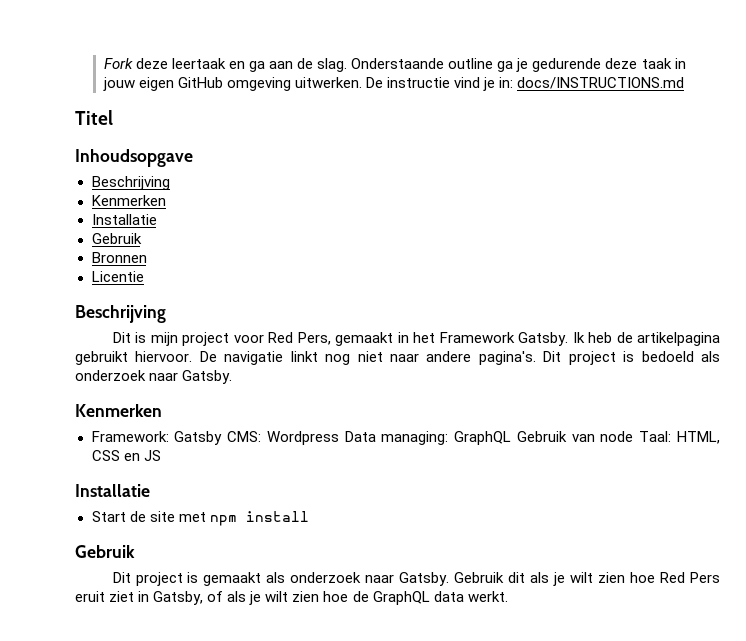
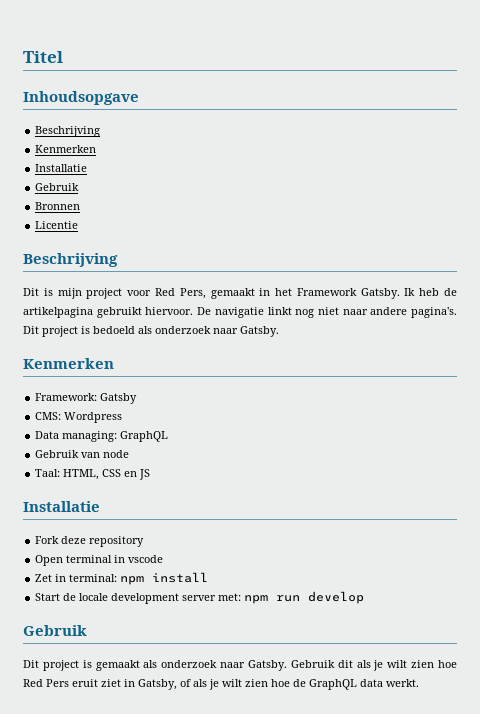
[103,58,686,72] [102,77,685,91] Fork deze leertaak en ga aan de slag. Onderstaande outline ga je gedurende deze taak in jouw eigen GitHub omgeving uitwerken. De instructie vind je in: docs/INSTRUCTIONS.md // -> (23, 57) none
(223, 438) none -> (138, 398) //
(339, 438) none -> (123, 417) //
(512, 438) none -> (169, 436) //
(634, 436) none -> (130, 454) //
[91,511,309,526] Start de site met npm install -> [35,536,145,547] [35,555,164,566] [35,572,209,585] [35,591,365,604] Fork deze repository // Open terminal in vscode // Zet in terminal: npm install // Start de locale development server met: npm run develop

